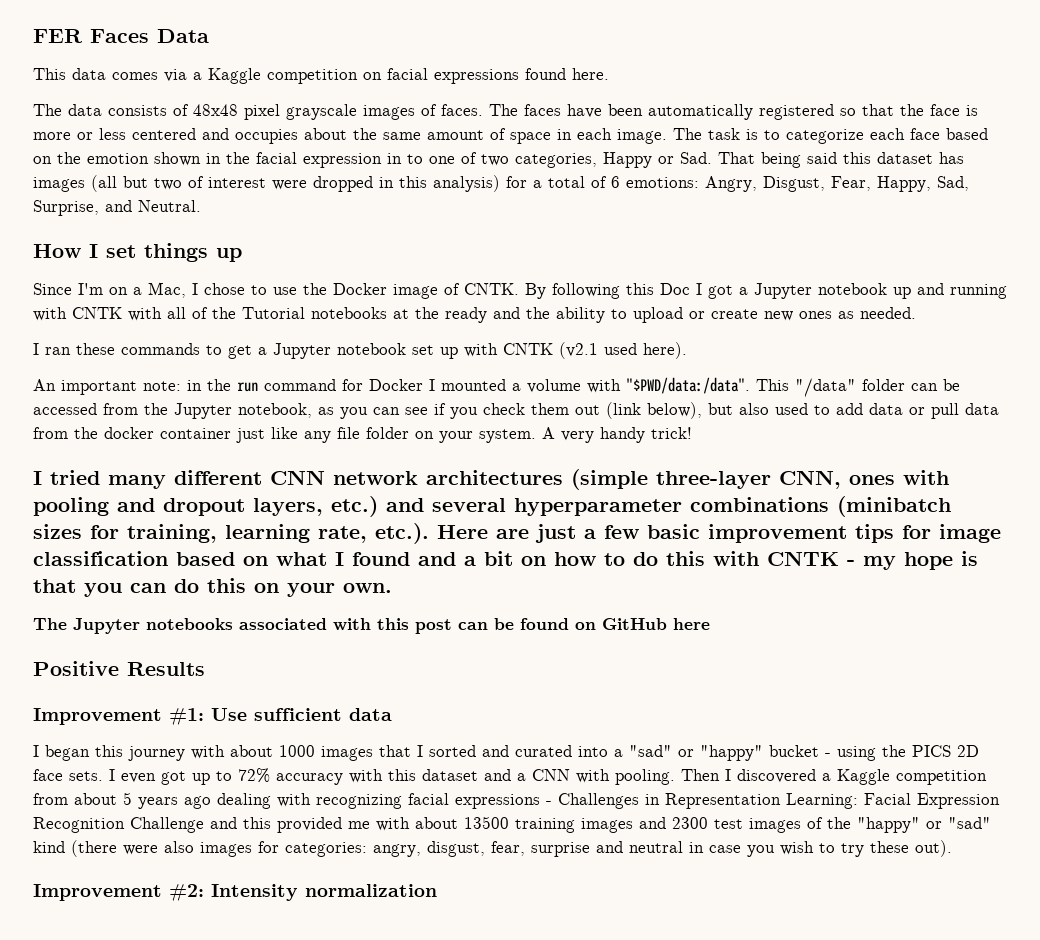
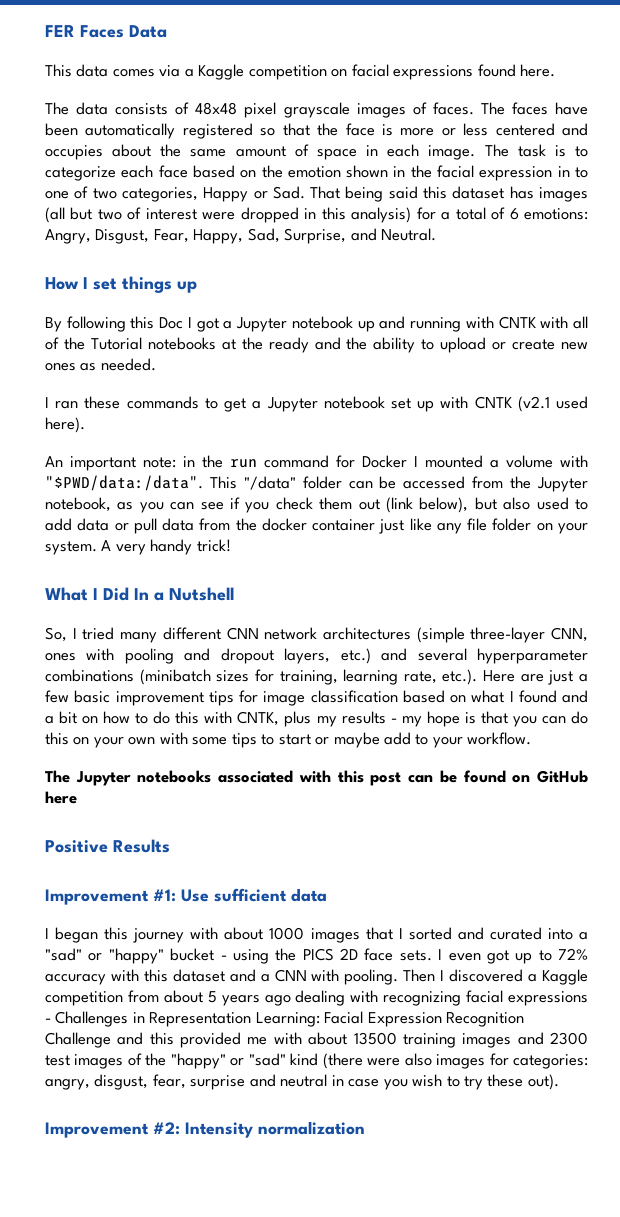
[33,282,519,299] Since I'm on a Mac, I chose to use the Docker image of CNTK. -> (197, 287) none
(692, 433) none -> [45,587,234,601] [45,627,67,642] What I Did In a Nutshell // So,
[767,551,839,566] CNTK -> [237,711,386,727] CNTK, plus my results
[343,583,392,593] own. -> [128,732,532,748] own with some tips to start or maybe add to your workflow.

